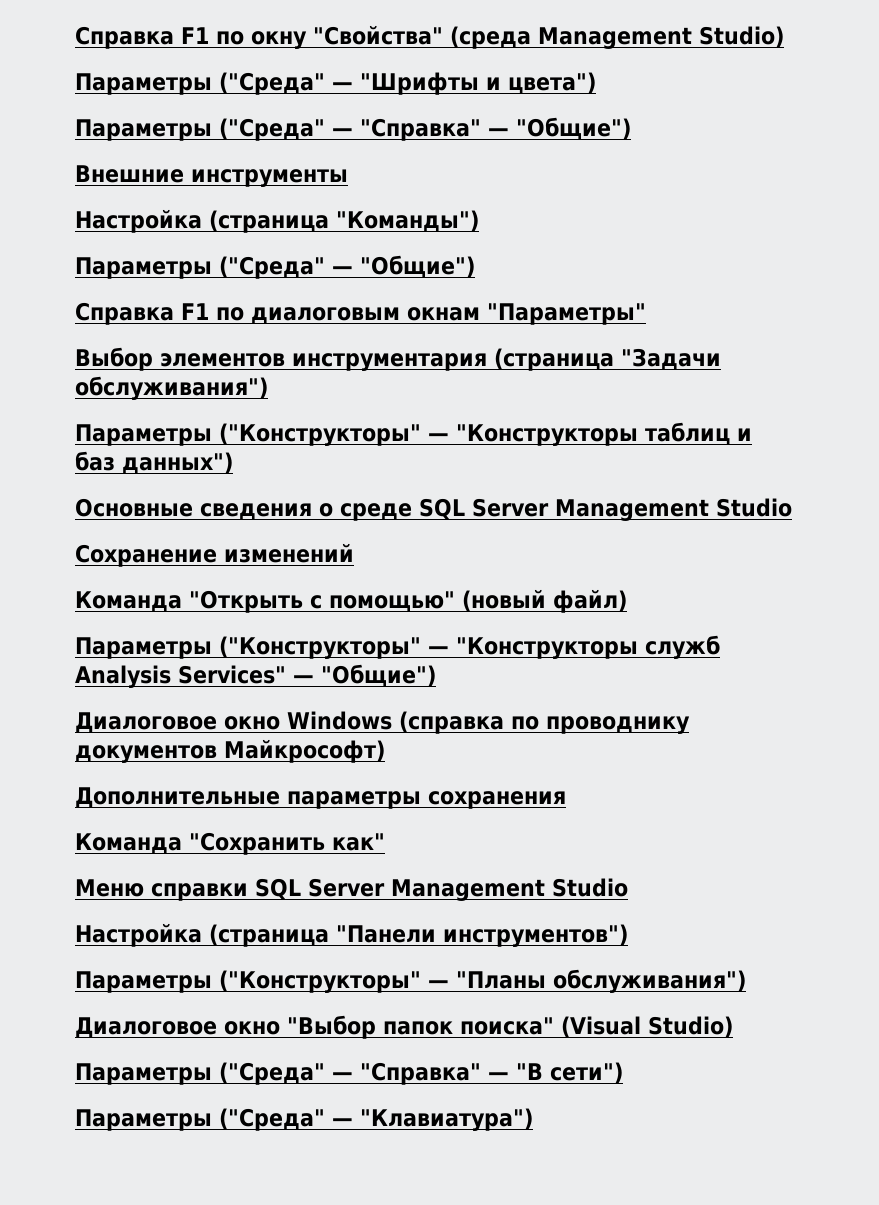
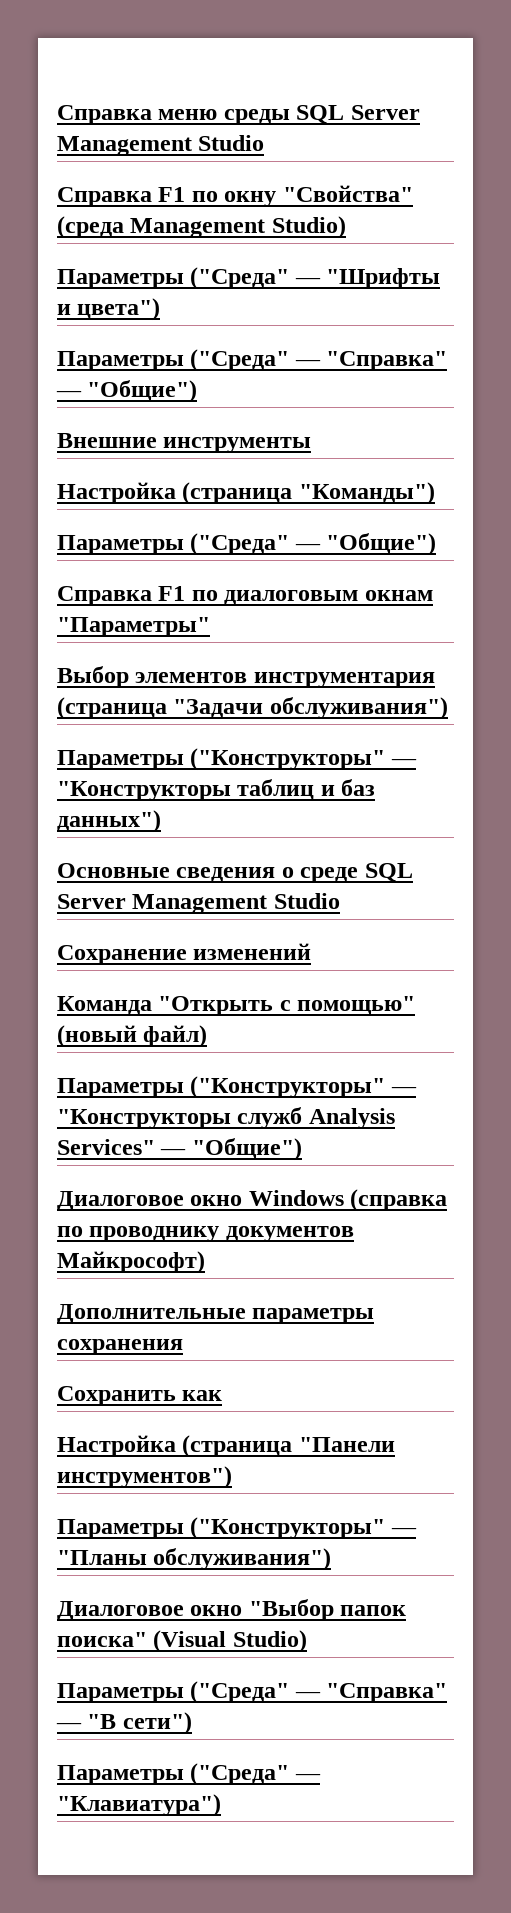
[75,26,174,49] Справка -> [57,105,420,125] [57,135,265,156] [57,187,152,207] Справка меню среды SQL Server Management Studio // Справка
[75,832,385,855] [75,878,628,901] Команда "Сохранить как" // Меню справки SQL Server Management Studio -> [57,1386,223,1406] Сохранить как

